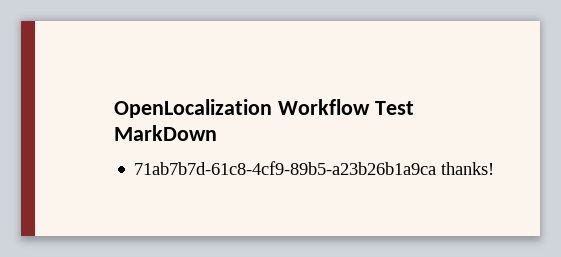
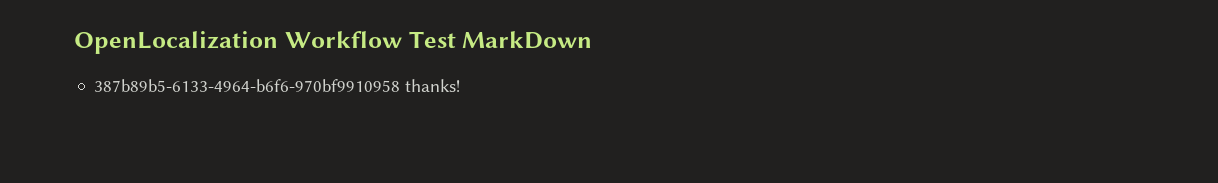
[134,161,437,175] 71ab7b7d-61c8-4cf9-89b5-a23b26b1a9ca -> [94,79,401,92] 387b89b5-6133-4964-b6f6-970bf9910958

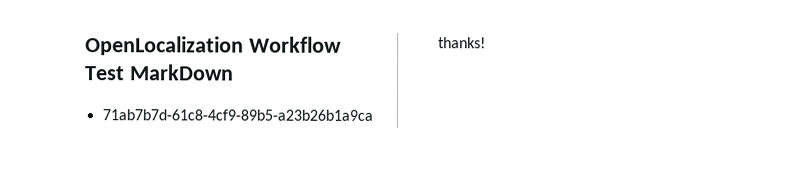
[94,79,401,92] 387b89b5-6133-4964-b6f6-970bf9910958 -> [101,109,373,121] 71ab7b7d-61c8-4cf9-89b5-a23b26b1a9ca

